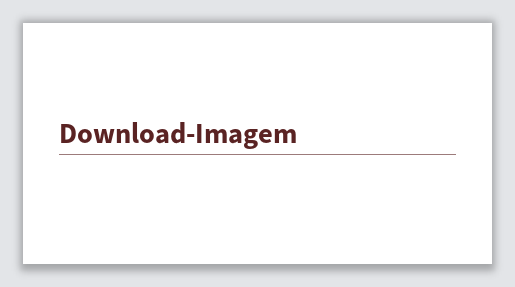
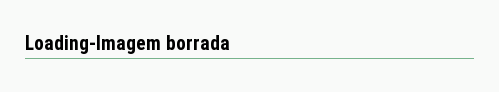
[59,122,297,149] Download-Imagem -> [25,35,231,54] Loading-Imagem borrada

